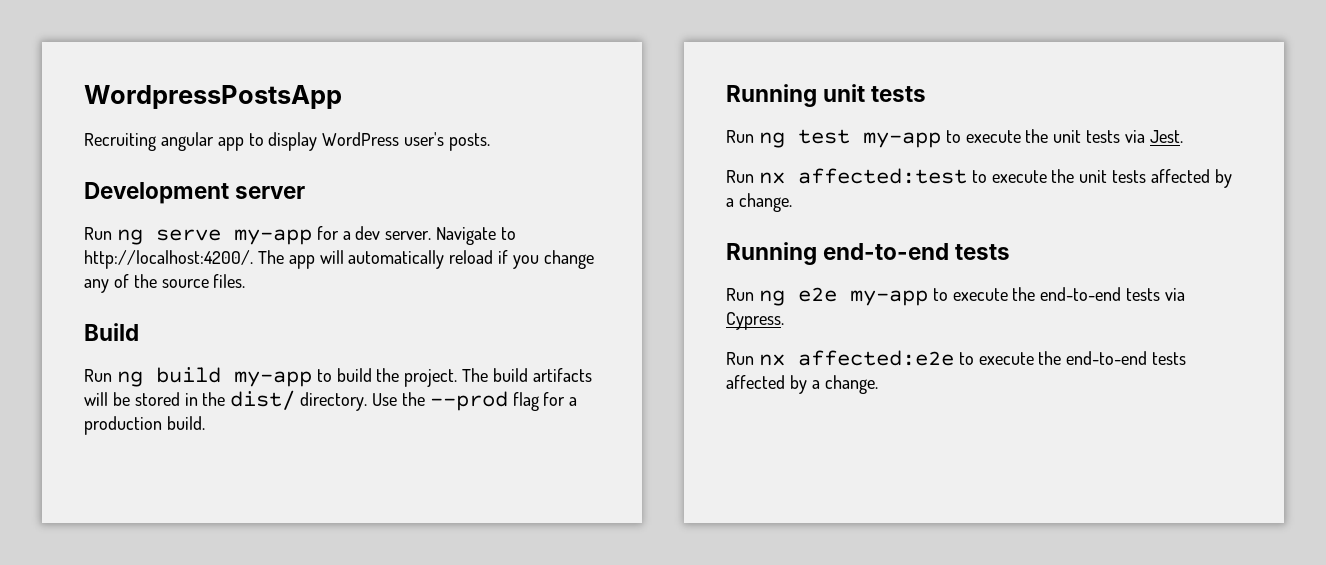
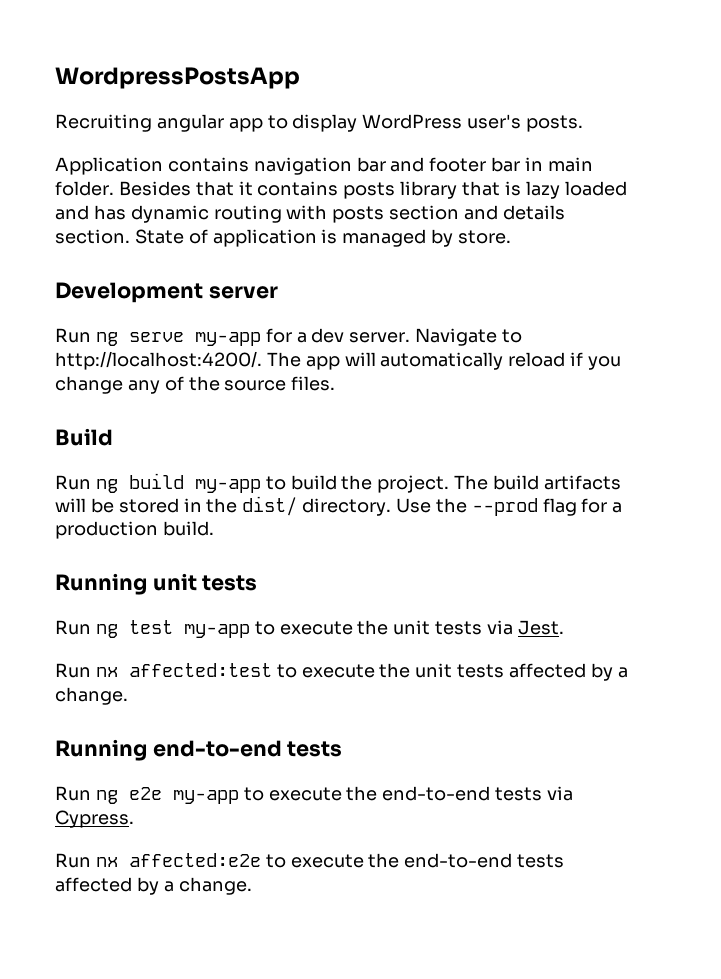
(491, 142) none -> [55,157,593,175] [55,181,627,199] [55,205,565,223] [55,229,512,247] // Application contains navigation bar and footer bar in main folder. Besides that it contains posts library that is lazy loaded and has dynamic routing with posts section and details section. State of application is managed by store.

